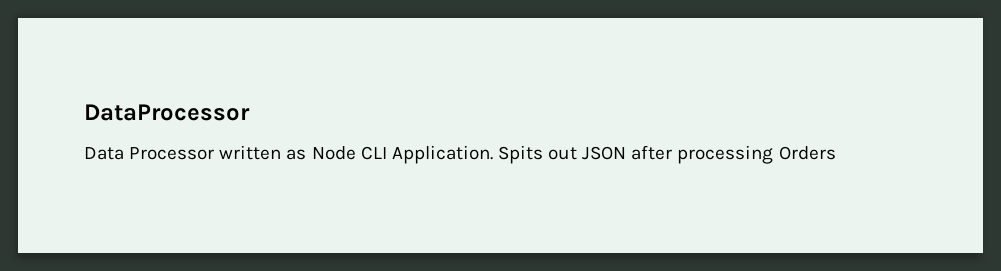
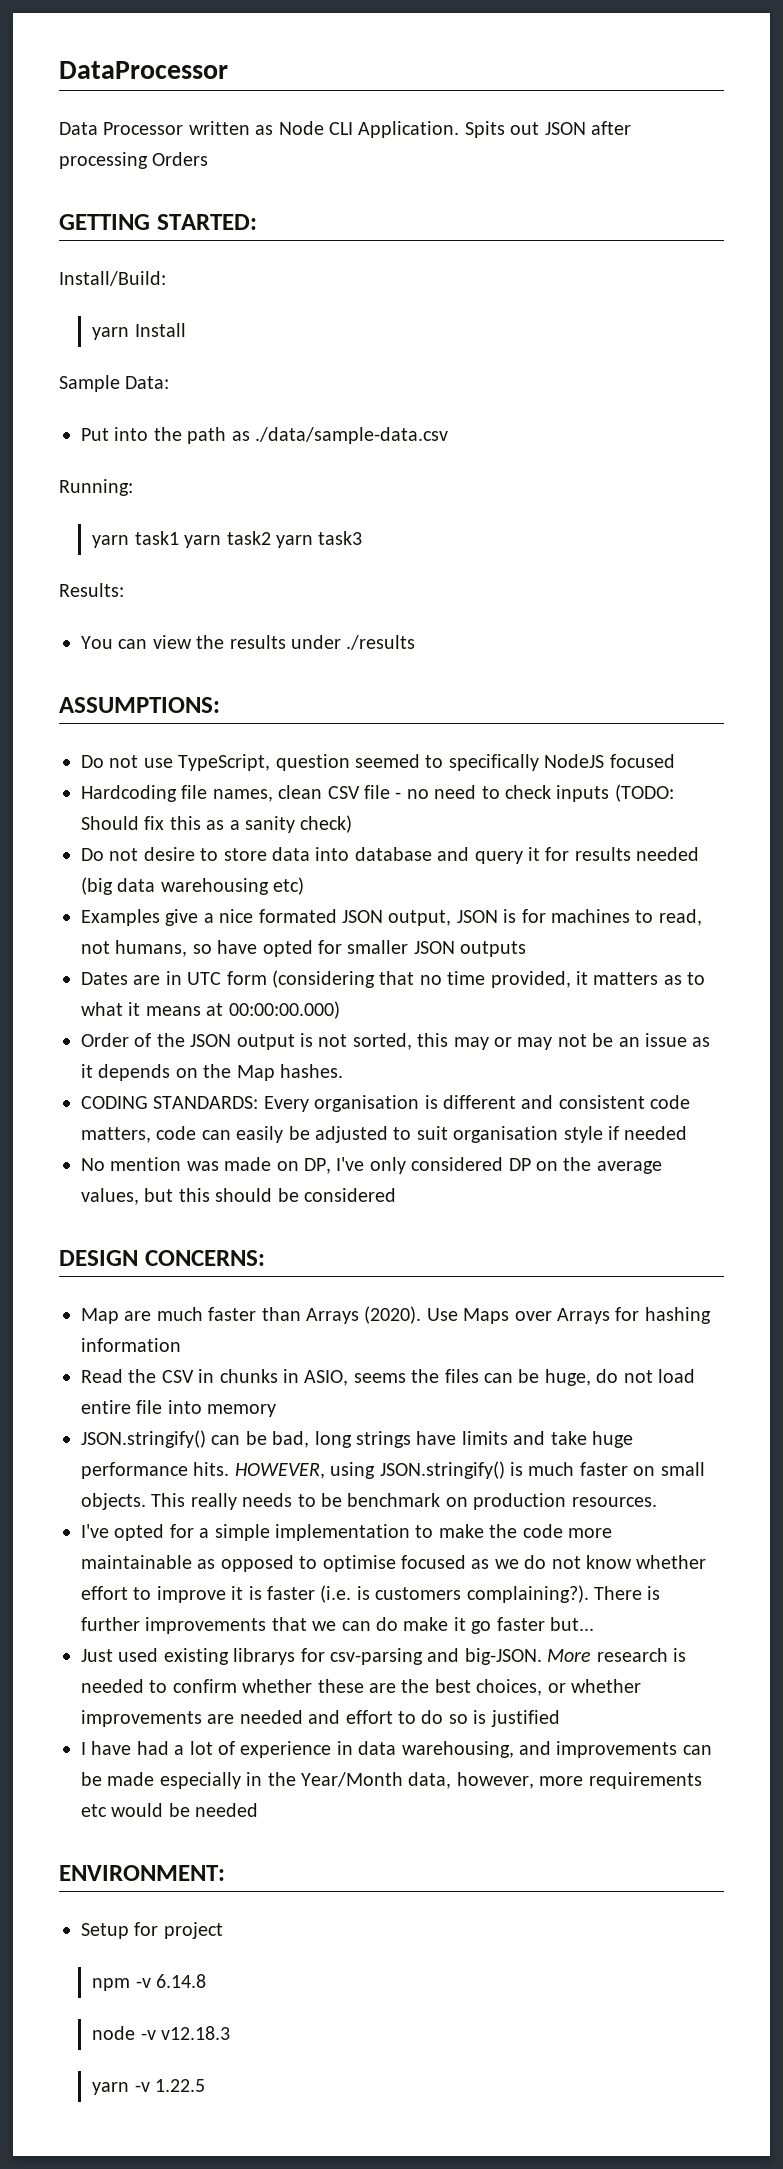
(836, 153) none -> [59,214,257,230] [59,271,166,286] [92,323,186,340] [59,375,170,392] [81,427,448,444] [59,479,133,496] [92,531,363,548] [59,583,124,597] [81,635,416,650] [59,697,220,713] [81,754,675,771] [81,784,674,802] [81,815,353,833] [81,847,700,864] [81,877,305,895] [81,909,702,926] [81,940,527,957] [81,970,706,988] [81,1001,340,1019] [81,1033,711,1050] [81,1064,343,1081] [81,1095,691,1112] [81,1126,688,1143] [81,1157,662,1174] [81,1188,396,1205] [59,1250,265,1266] [81,1306,711,1324] [81,1338,181,1352] [81,1369,695,1386] [81,1400,277,1417] [81,1430,633,1448] [81,1461,705,1479] [81,1493,657,1510] [81,1524,612,1541] [81,1555,707,1572] [81,1585,661,1603] [81,1617,594,1634] [81,1648,686,1665] [81,1679,641,1696] [81,1710,560,1727] [81,1741,712,1758] [81,1772,702,1789] [81,1803,259,1817] [59,1865,225,1881] [81,1922,223,1939] [92,1974,207,1991] [92,2026,231,2040] [92,2079,206,2095] // GETTING STARTED: // Install/Build: // yarn Install // Sample Data: // Put into the path as ./data/sample-data.csv // Running: // yarn task1 yarn task2 yarn task3 // Results: // You can view the results under ./results // ASSUMPTIONS: // Do not use TypeScript, question seemed to specifically NodeJS focused // Hardcoding file names, clean CSV file - no need to check inputs (TODO: Should fix this as a sanity check) // Do not desire to store data into database and query it for results needed (big data warehousing etc) // Examples give a nice formated JSON output, JSON is for machines to read, not humans, so have opted for smaller JSON outputs // Dates are in UTC form (considering that no time provided, it matters as to what it means at 00:00:00.000) // Order of the JSON output is not sorted, this may or may not be an issue as it depends on the Map hashes. // CODING STANDARDS: Every organisation is different and consistent code matters, code can easily be adjusted to suit organisation style if needed // No mention was made on DP, I've only considered DP on the average values, but this should be considered // DESIGN CONCERNS: // Map are much faster than Arrays (2020). Use Maps over Arrays for hashing information // Read the CSV in chunks in ASIO, seems the files can be huge, do not load entire file into memory // JSON.stringify() can be bad, long strings have limits and take huge performance hits. HOWEVER, using JSON.stringify() is much faster on small objects. This really needs to be benchmark on production resources. // I've opted for a simple implementation to make the code more maintainable as opposed to optimise focused as we do not know whether effort to improve it is faster (i.e. is customers complaining?). There is further improvements that we can do make it go faster but... // Just used existing librarys for csv-parsing and big-JSON. More research is needed to confirm whether these are the best choices, or whether improvements are needed and effort to do so is justified // I have had a lot of experience in data warehousing, and improvements can be made especially in the Year/Month data, however, more requirements etc would be needed // ENVIRONMENT: // Setup for project // npm -v 6.14.8 // node -v v12.18.3 // yarn -v 1.22.5

